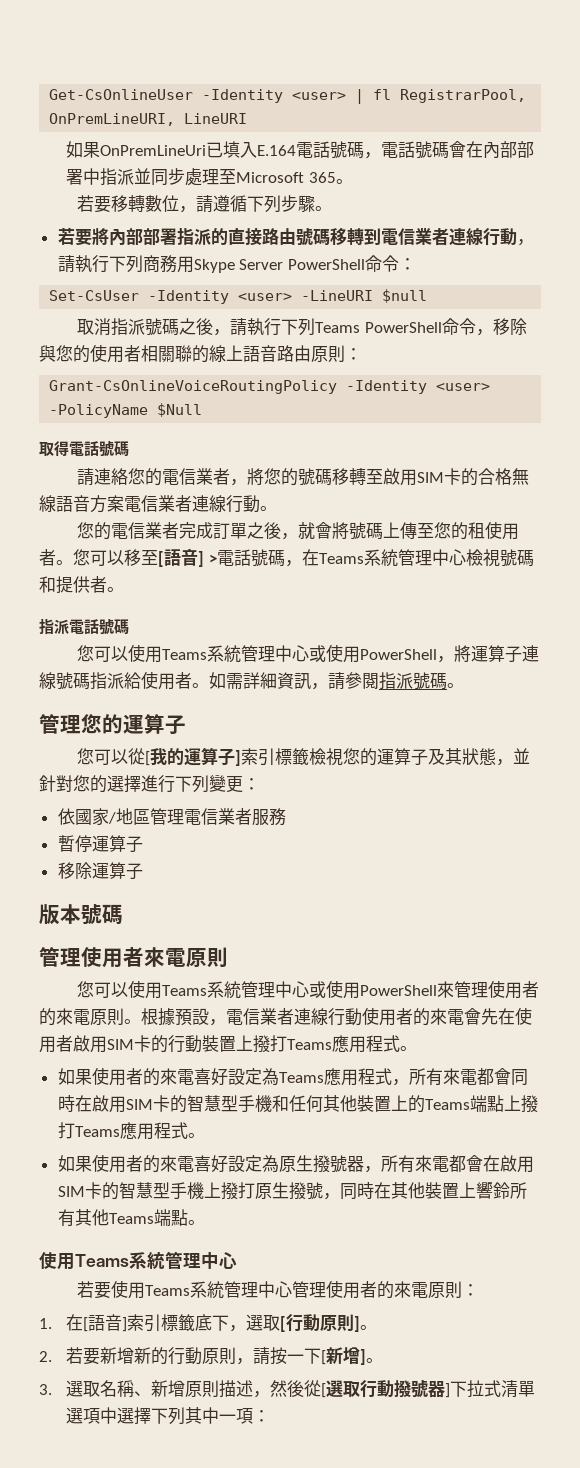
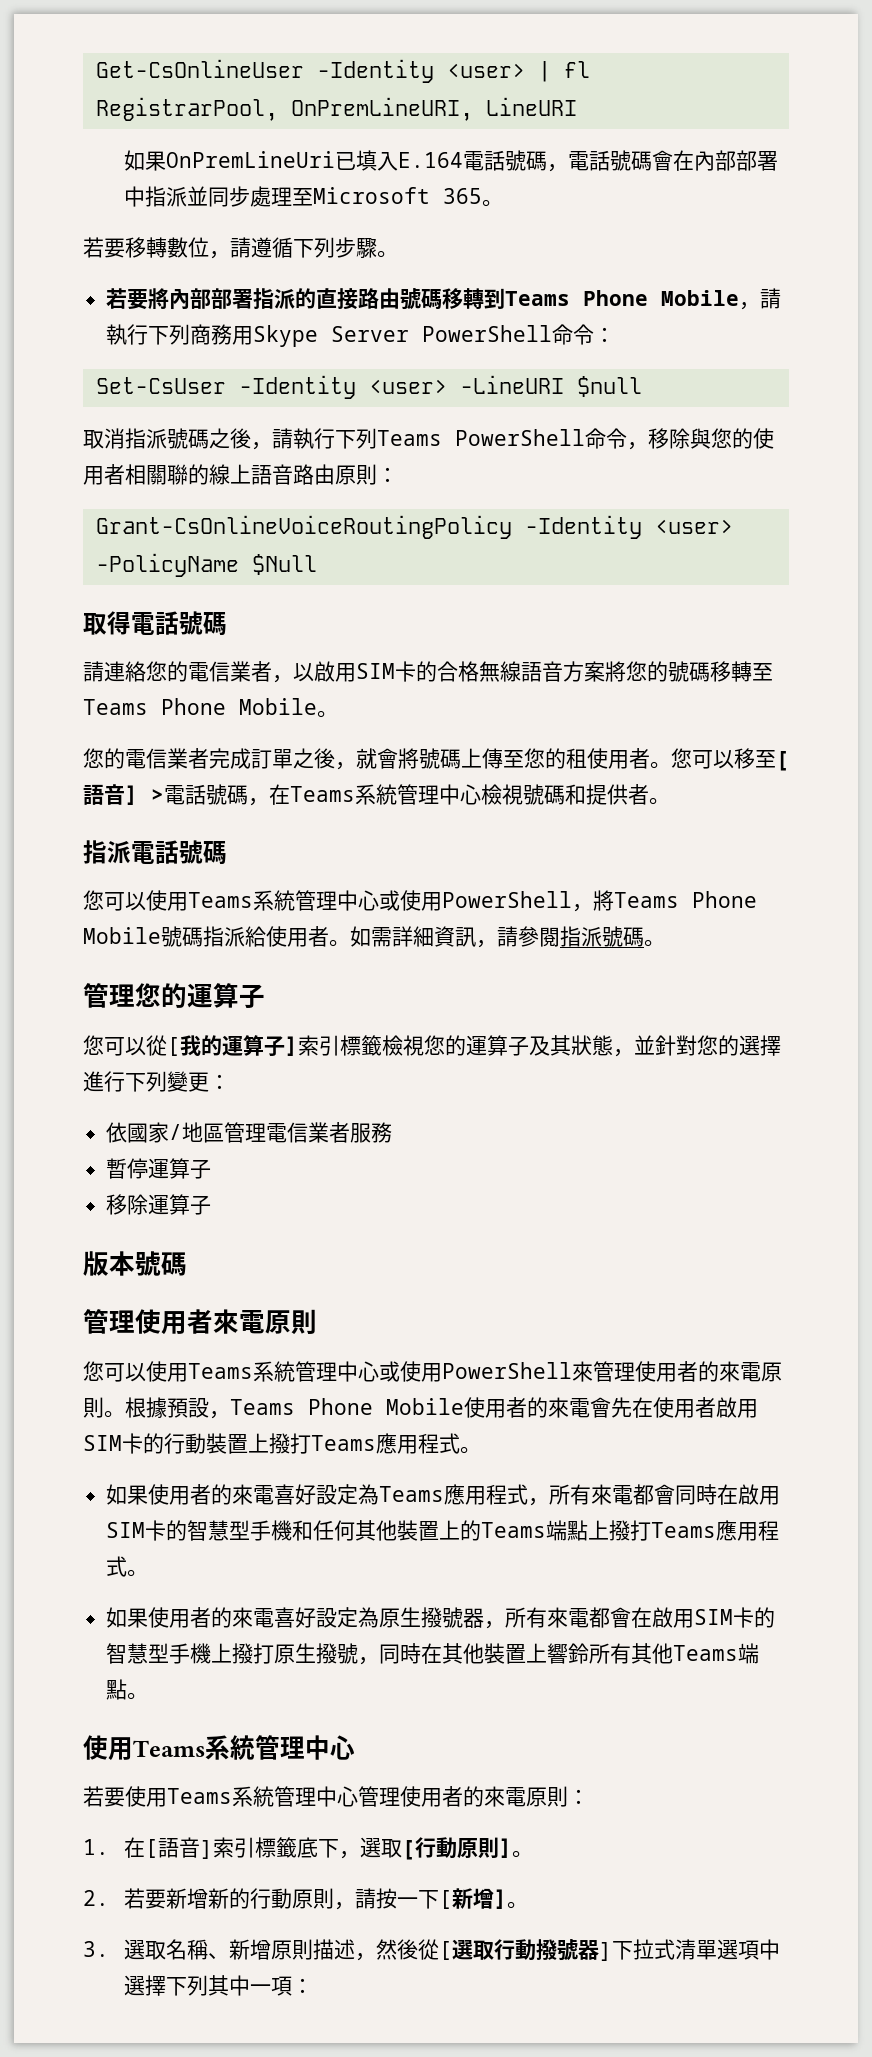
[380,228,517,246] 電信業者連線行動 -> [505,290,740,306] Teams Phone Mobile
[247,468,384,486] 將您的號碼移轉至 -> [293,663,314,682] 以
[124,495,260,513] 電信業者連線行動 -> [605,661,773,682] [83,698,317,715] 將您的號碼移轉至Teams Phone Mobile
[471,645,540,663] [39,672,56,689] 運算子連線 -> [614,891,757,908] [83,927,161,944] Teams Phone Mobile
[226,1008,362,1026] 電信業者連線行動 -> [230,1398,464,1415] Teams Phone Mobile

